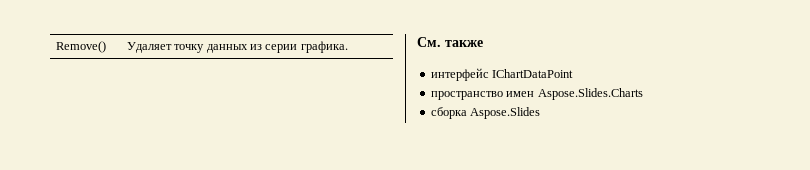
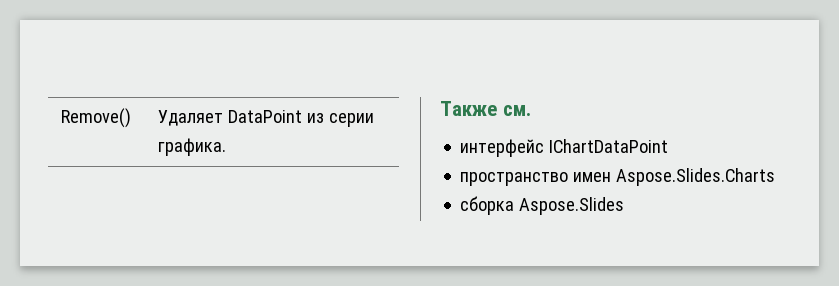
[174,44,248,53] точку данных -> [228,110,303,123] DataPoint
[417,37,483,47] См. также -> [440,101,531,116] Также см.

